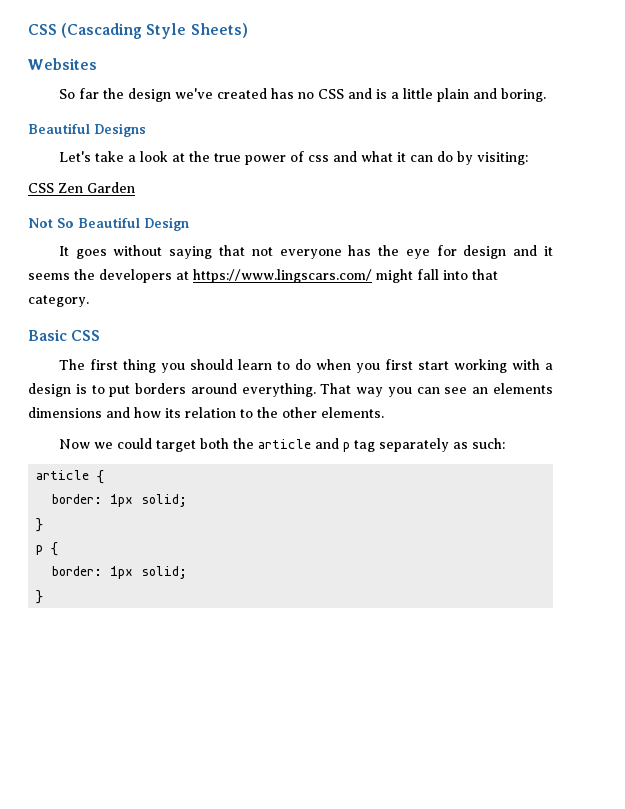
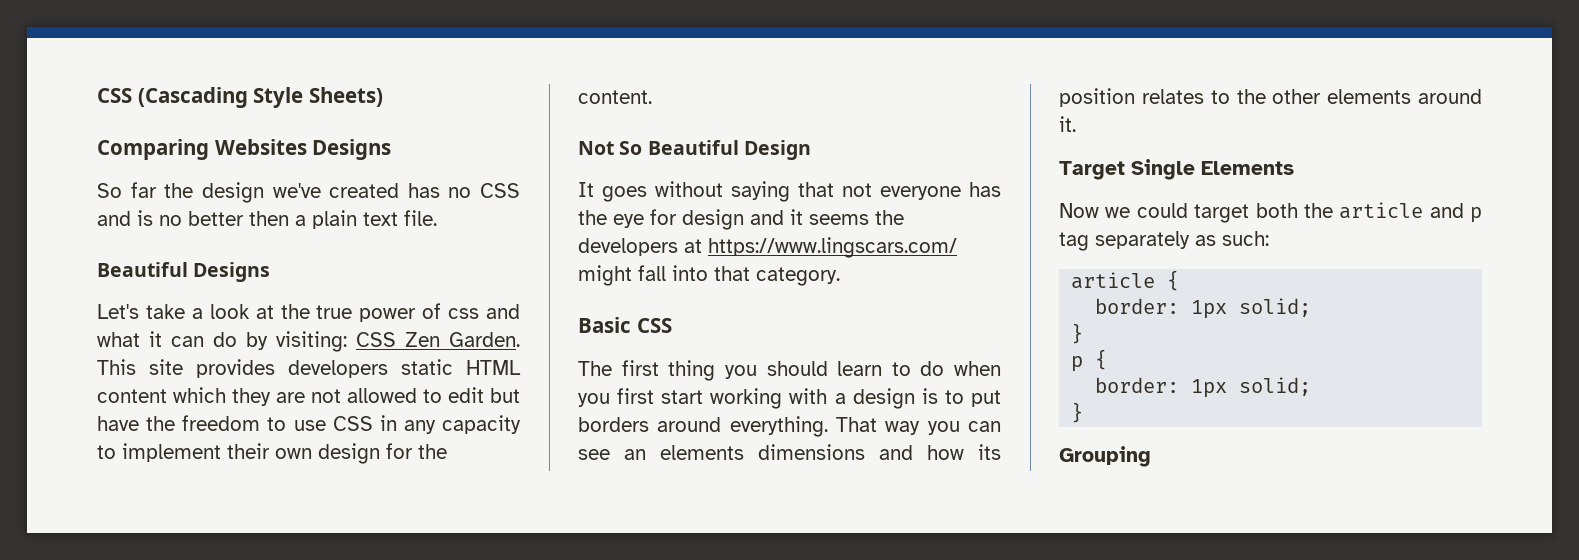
(248, 30) none -> [97,139,209,160] Comparing
(97, 64) none -> [312,139,392,160] Designs
[390,88,546,102] a little plain and boring. -> [159,210,437,229] no better then a plain text file.
(528, 158) // -> (347, 341) none
[87,182,135,193] Garden -> [449,332,520,347] [97,359,521,378] [97,387,520,406] [97,415,521,434] [97,443,447,464] [578,90,652,104] Garden. This site provides developers static HTML content which they are not allowed to edit but have the freedom to use CSS in any capacity to implement their own design for the content.
[185,407,236,418] relation -> [1059,88,1204,107] position relates
[321,407,384,418] elements. -> [1327,89,1482,104] [1059,116,1076,132] [1059,159,1294,180] elements around it. // Target Single Elements
(44, 597) none -> [1059,446,1151,467] // Grouping

